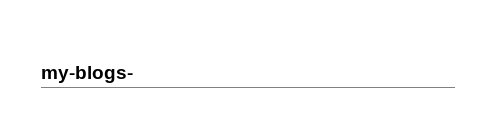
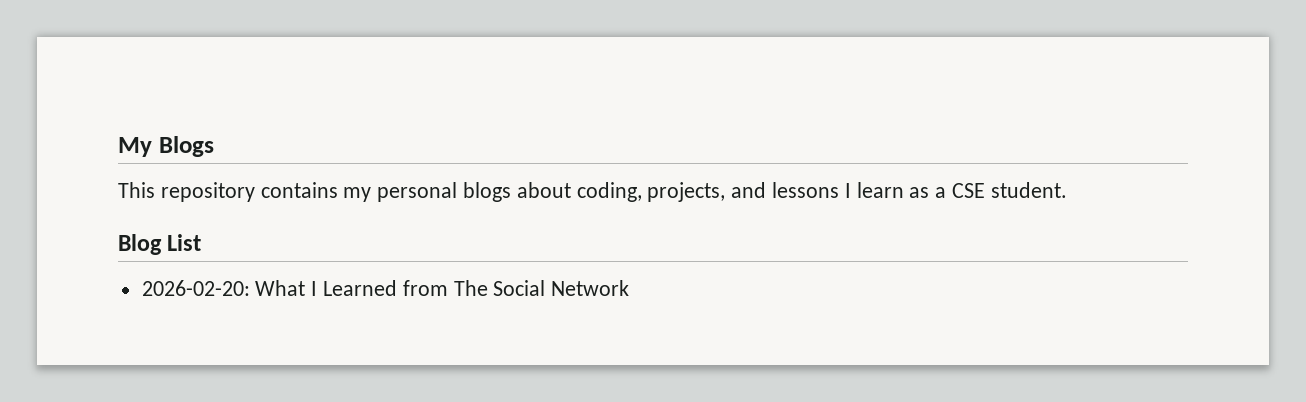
[41,66,133,83] my-blogs- -> [118,136,214,157] [118,182,1067,202] [118,234,202,255] [141,280,630,296] My Blogs // This repository contains my personal blogs about coding, projects, and lessons I learn as a CSE student. // Blog List // 2026-02-20: What I Learned from The Social Network

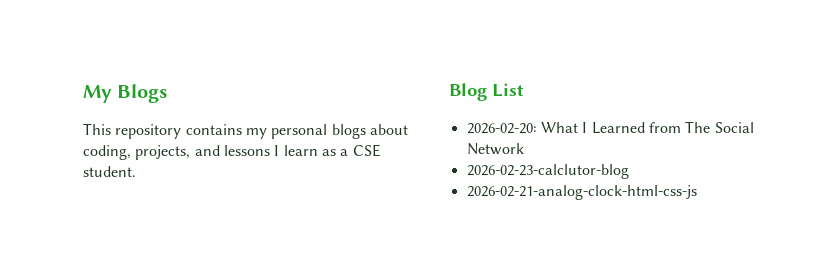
(630, 288) none -> [466,164,629,179] [466,185,697,200] // 2026-02-23-calclutor-blog // 2026-02-21-analog-clock-html-css-js

